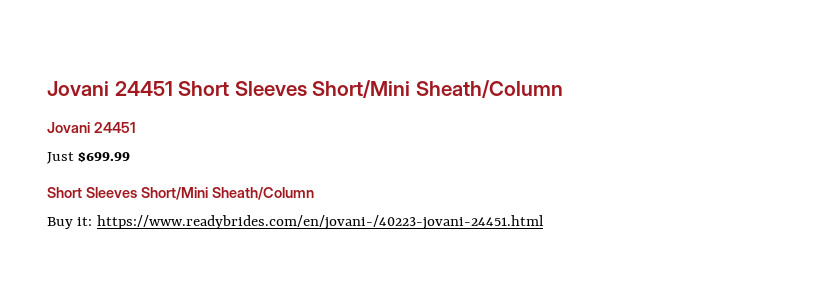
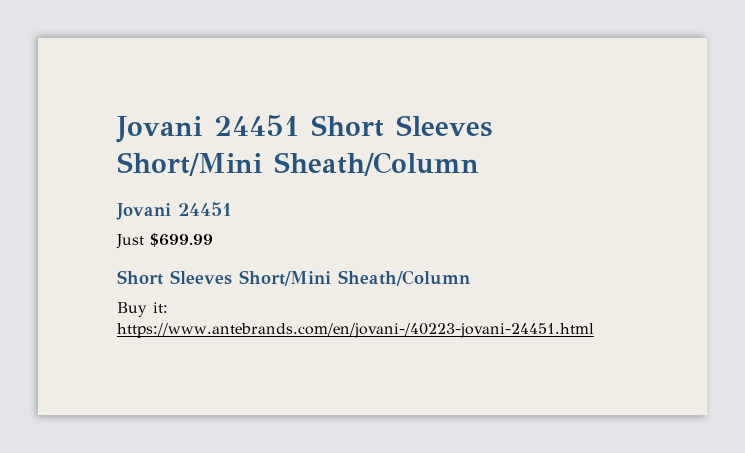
[96,215,544,230] https://www.readybrides.com/en/jovani-/40223-jovani-24451.html -> [117,323,594,338] https://www.antebrands.com/en/jovani-/40223-jovani-24451.html

